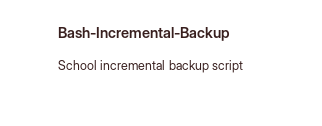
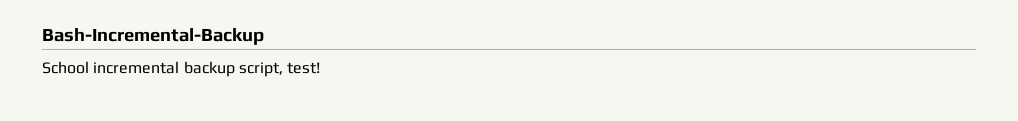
[212,60,244,73] script -> [238,62,321,77] script, test!

